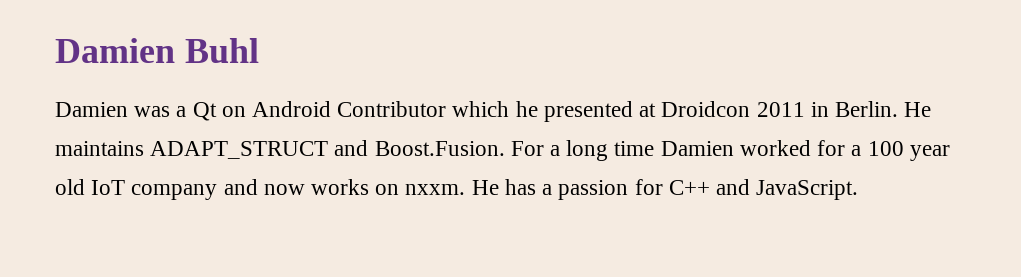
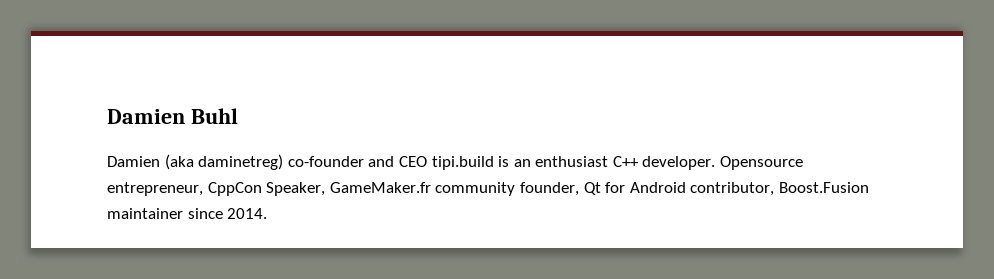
[134,101,932,122] [55,140,950,161] [55,179,859,200] was a Qt on Android Contributor which he presented at Droidcon 2011 in Berlin. He maintains ADAPT_STRUCT and Boost.Fusion. For a long time Damien worked for a 100 year old IoT company and now works on nxxm. He has a passion for C++ and JavaScript. -> [164,154,804,170] [107,182,869,196] [107,208,268,219] (aka daminetreg) co-founder and CEO tipi.build is an enthusiast C++ developer. Opensource entrepreneur, CppCon Speaker, GameMaker.fr community founder, Qt for Android contributor, Boost.Fusion maintainer since 2014.

